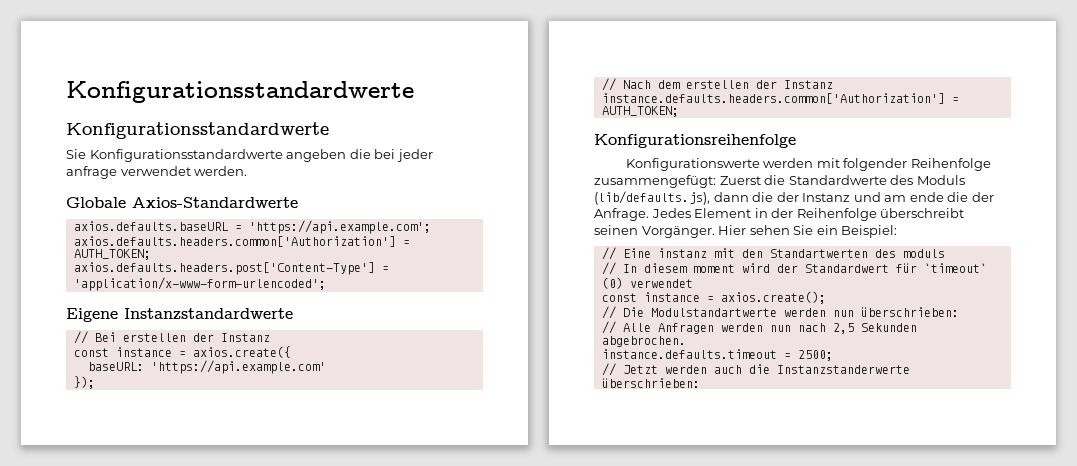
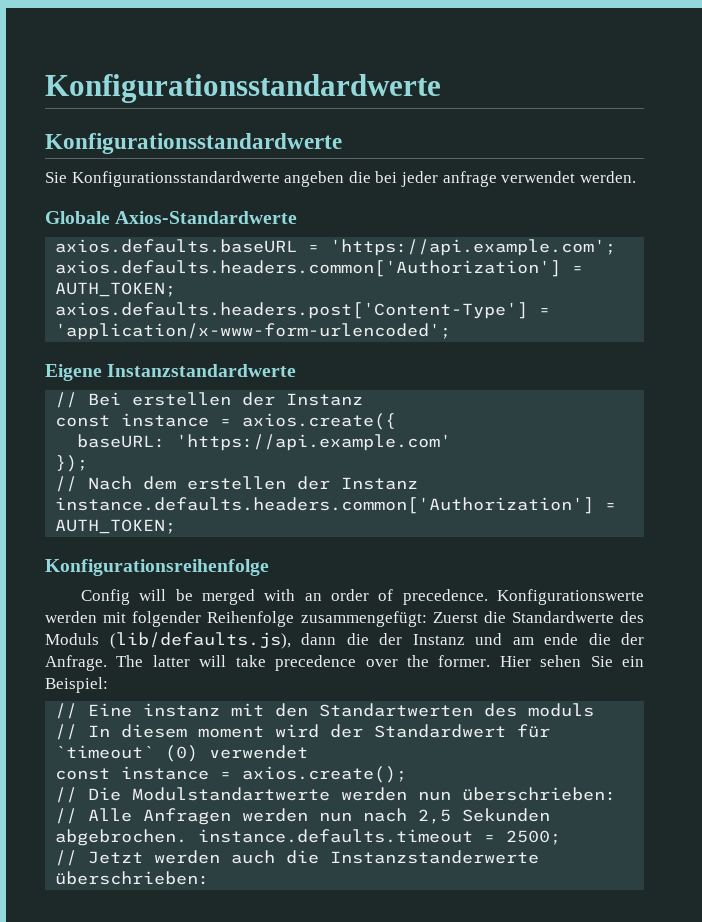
(796, 141) none -> [81,589,488,605] Config will be merged with an order of precedence.
[651,208,965,221] [594,225,715,238] Jedes Element in der Reihenfolge überschreibt seinen Vorgänger. -> [116,655,491,671] The latter will take precedence over the former.
(686, 341) // -> (188, 837) none

